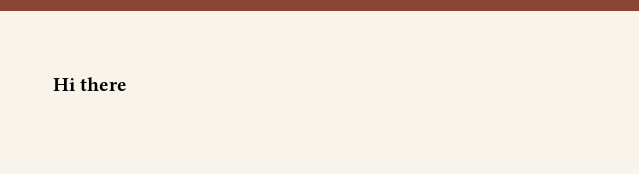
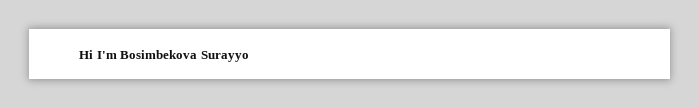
[80,77,128,91] there -> [96,50,249,62] I'm Bosimbekova Surayyo

